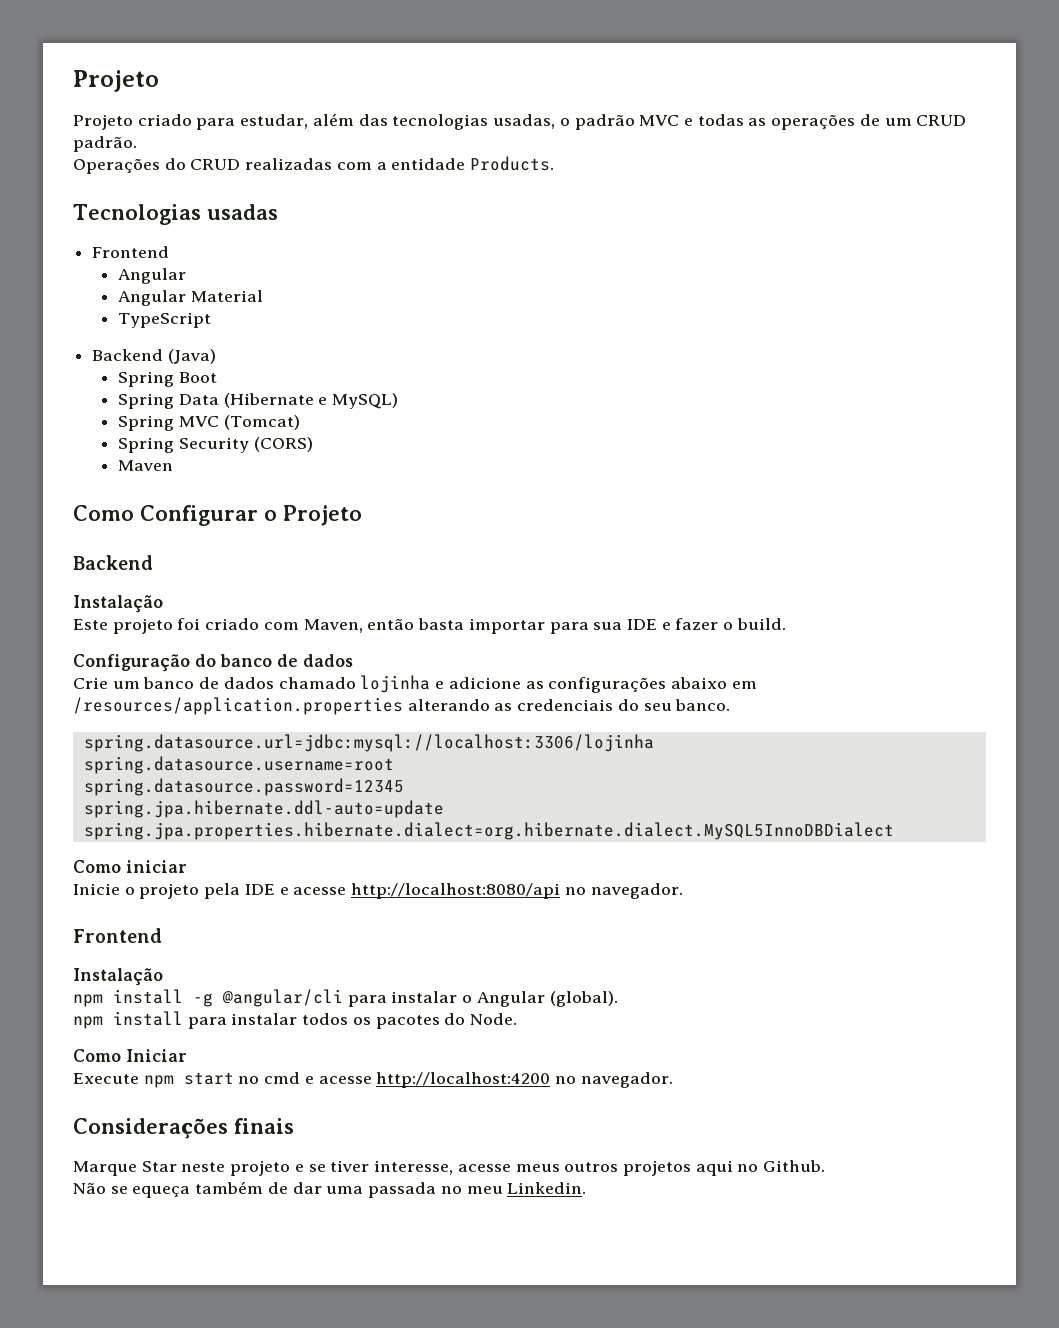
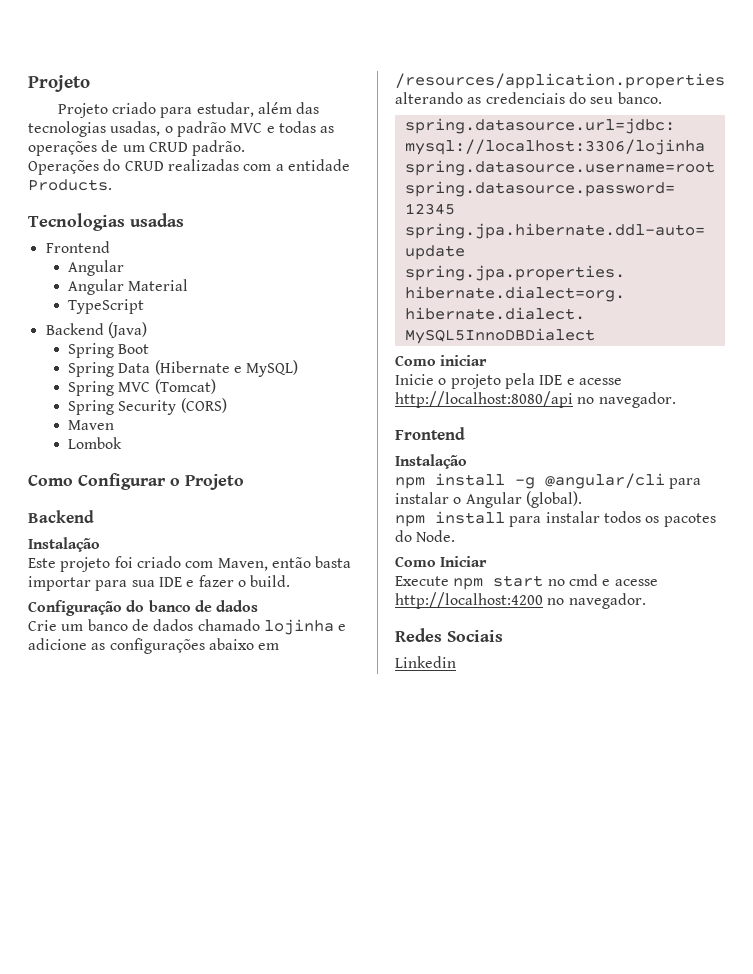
(174, 465) none -> [68,437,123,449] // Lombok
[73,1118,294,1139] [73,1160,826,1176] [73,1181,587,1198] Considerações finais // Marque Star neste projeto e se tiver interesse, acesse meus outros projetos aqui no Github. // Não se equeça também de dar uma passada no meu Linkedin. -> [395,628,503,642] [395,656,456,668] Redes Sociais // Linkedin

